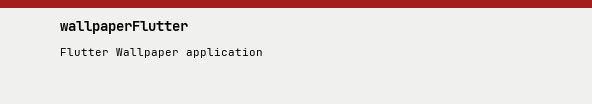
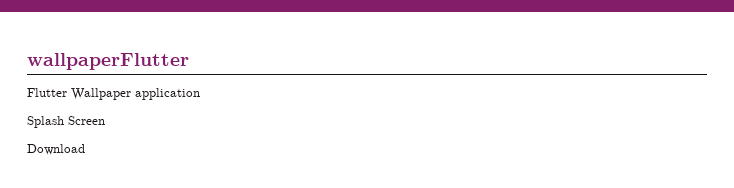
(263, 53) none -> [27,116,105,128] [27,144,85,155] // Splash Screen // Download

